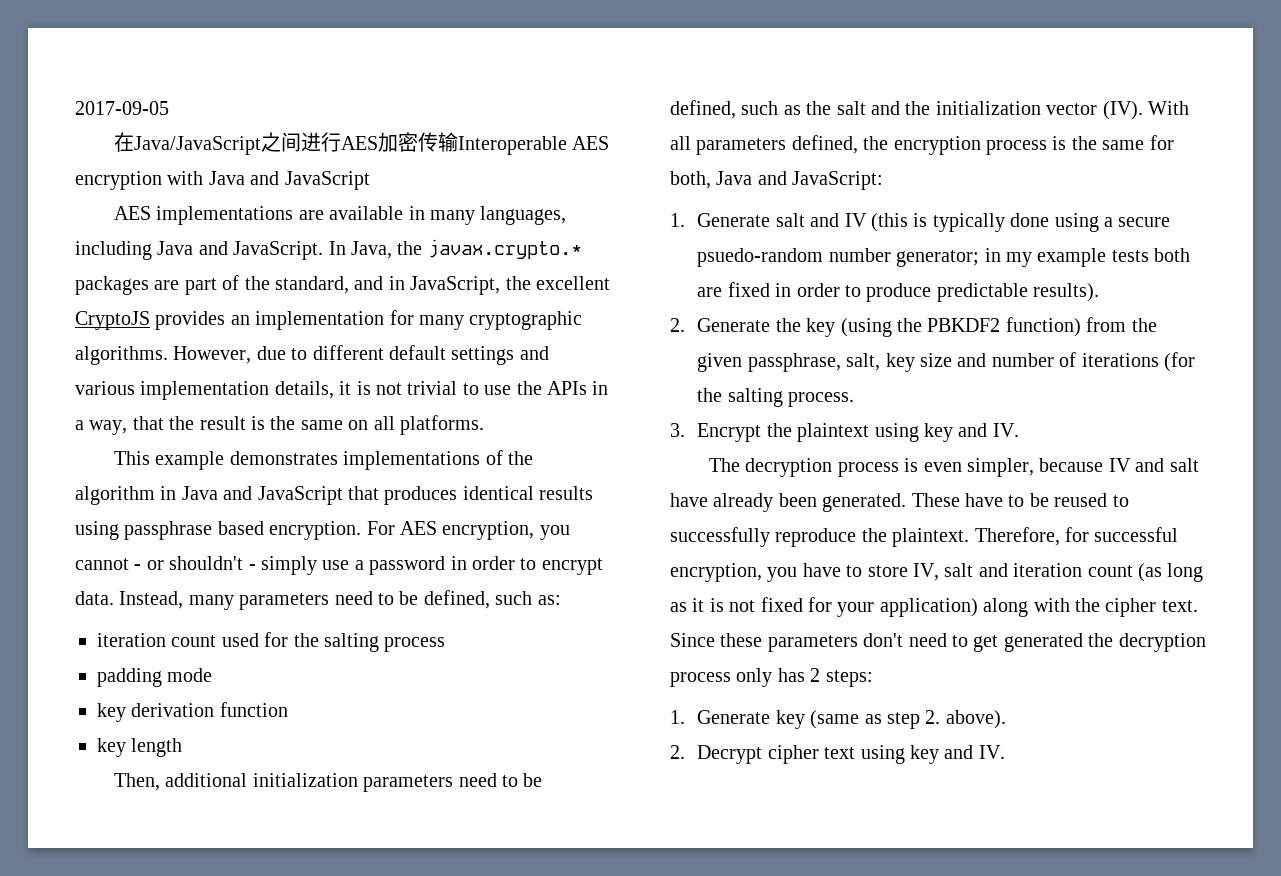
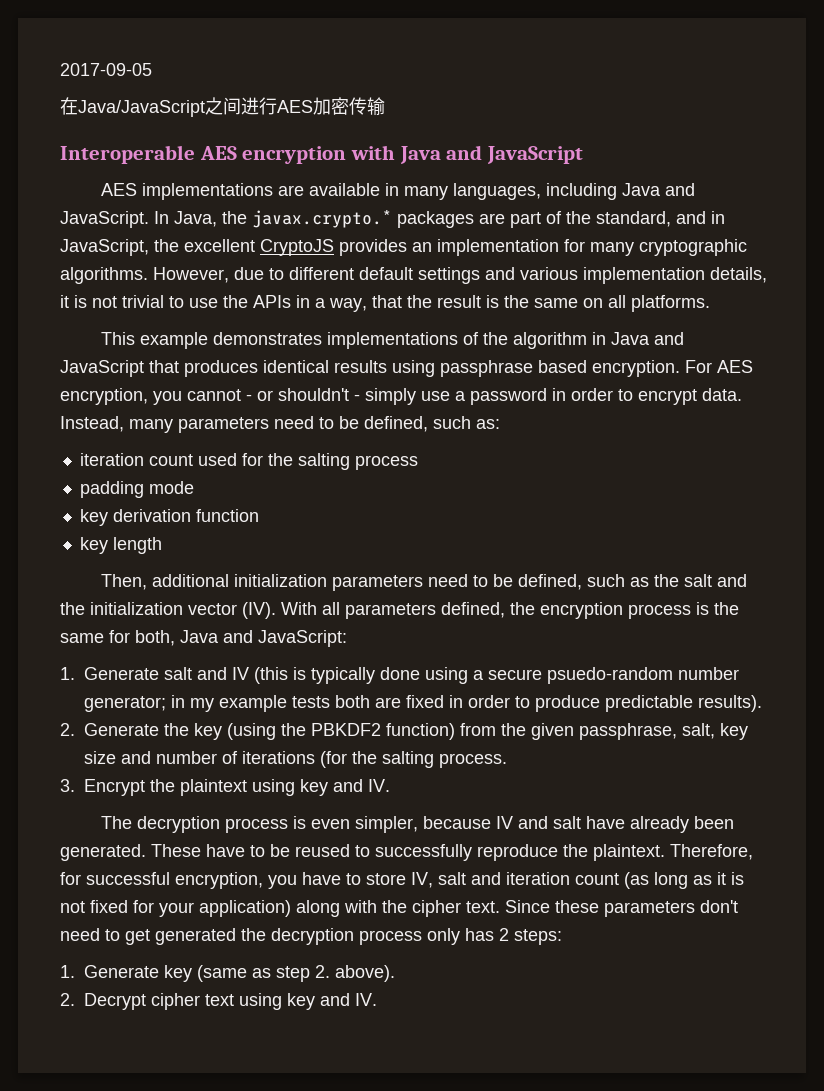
(459, 142) none -> (385, 106) //

